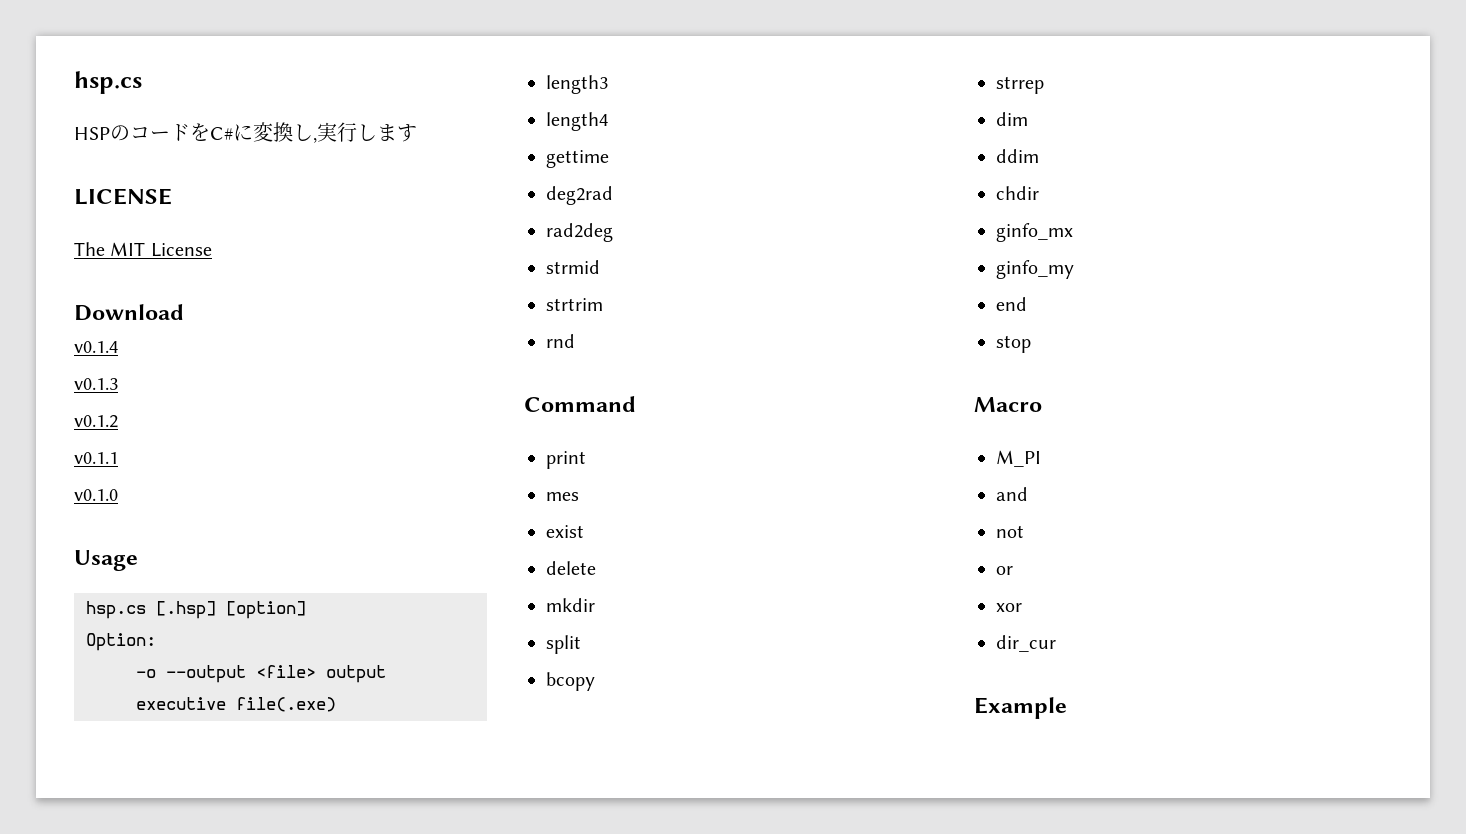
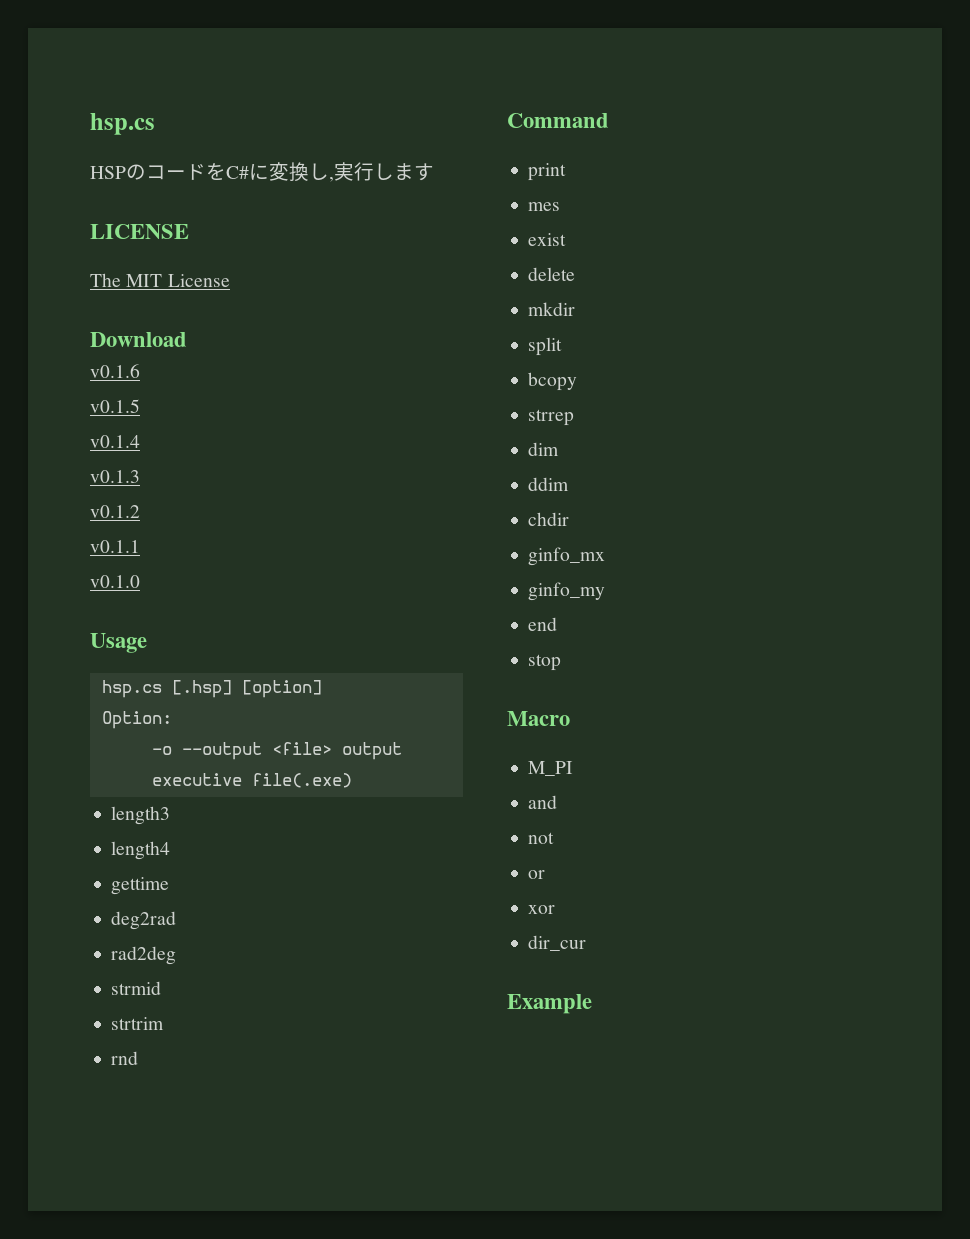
(184, 312) none -> [90,364,140,378] [90,399,140,413] // v0.1.6 // v0.1.5

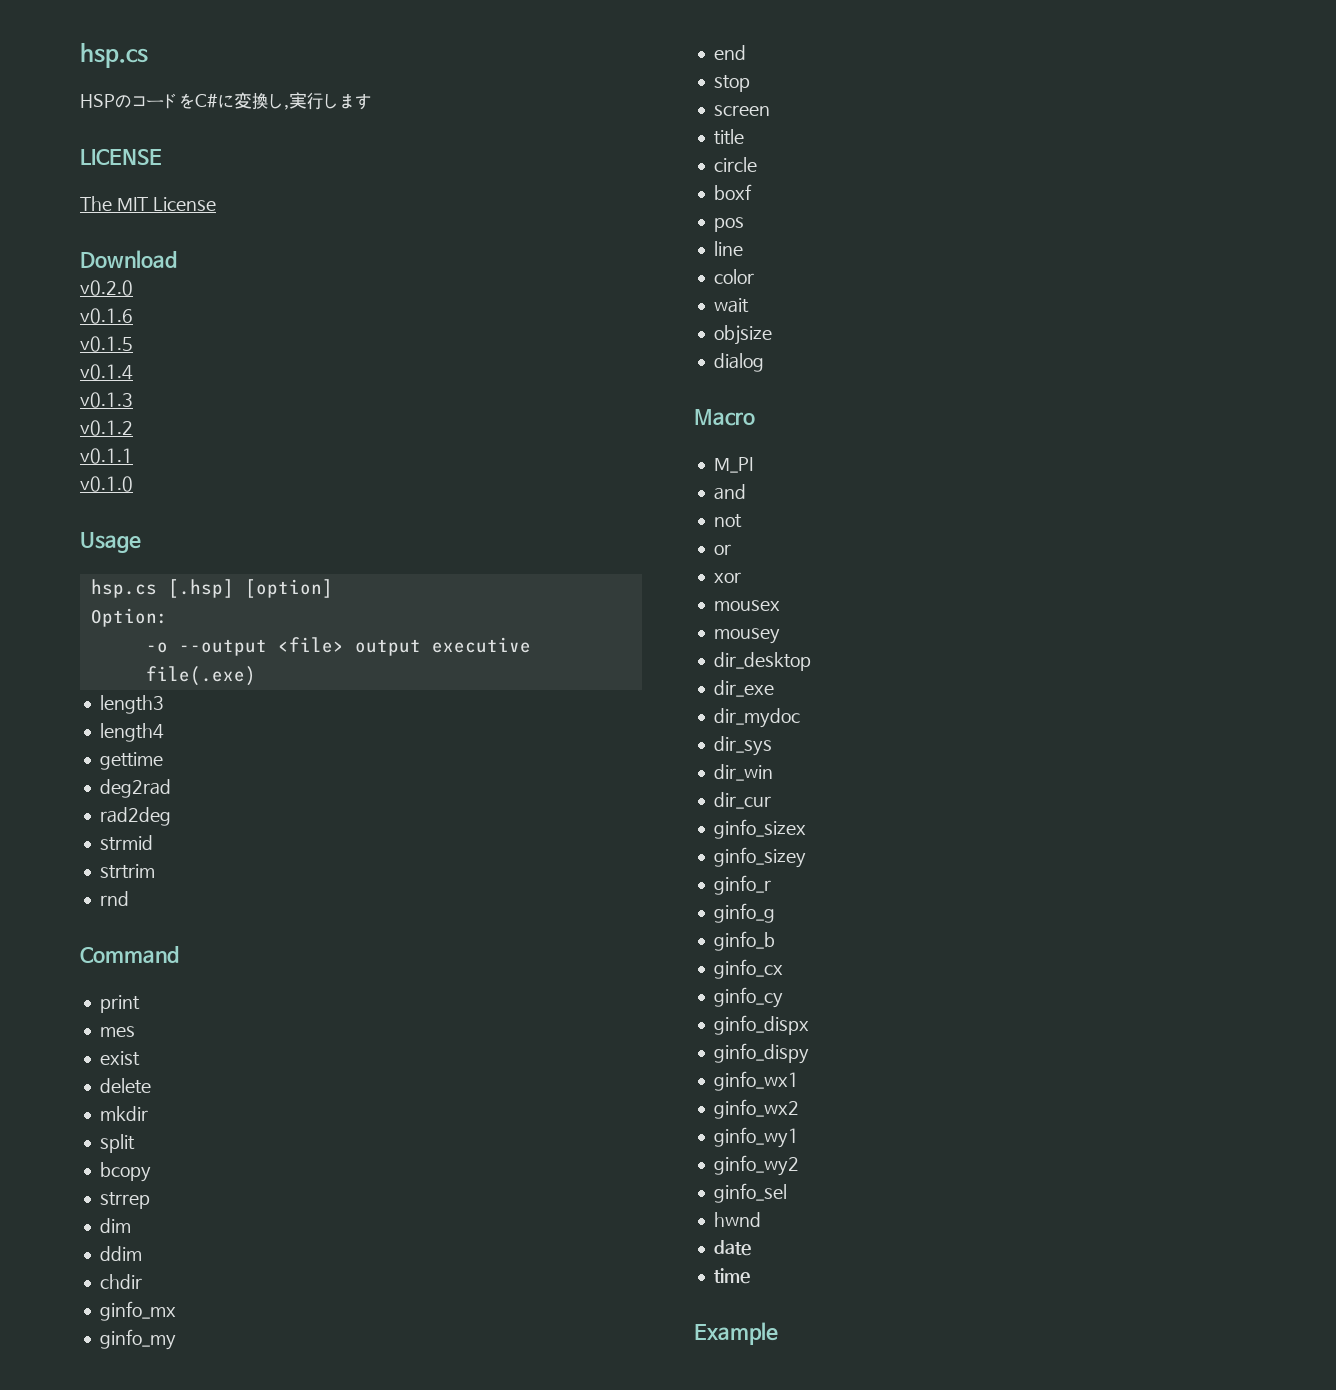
(187, 339) none -> [80,280,133,296] // v0.2.0
(562, 662) none -> [713,105,770,116] [713,129,744,145] [713,157,757,172] [713,184,752,200] [713,217,744,232] [713,241,743,256] [713,269,754,284] [713,298,749,313] [713,325,772,345] [713,353,764,372] // screen // title // circle // boxf // pos // line // color // wait // objsize // dialog
[528,935,587,951] dir_cur -> [713,600,780,611] [713,628,780,644] [713,652,811,671] [713,680,774,697] [713,708,800,728] [713,736,772,756] [713,764,773,781] [713,792,771,809] [713,819,806,839] [713,847,806,868] [713,875,771,895] [713,903,775,923] [713,931,775,951] [713,959,783,979] [713,987,783,1008] [713,1015,809,1035] [713,1043,809,1064] [713,1071,799,1091] [713,1099,799,1119] [713,1127,799,1148] [713,1155,799,1176] [713,1183,787,1203] [713,1212,761,1227] [713,1240,751,1256] [713,1268,750,1284] mousex // mousey // dir_desktop // dir_exe // dir_mydoc // dir_sys // dir_win // dir_cur // ginfo_sizex // ginfo_sizey // ginfo_r // ginfo_g // ginfo_b // ginfo_cx // ginfo_cy // ginfo_dispx // ginfo_dispy // ginfo_wx1 // ginfo_wx2 // ginfo_wy1 // ginfo_wy2 // ginfo_sel // hwnd // date // time

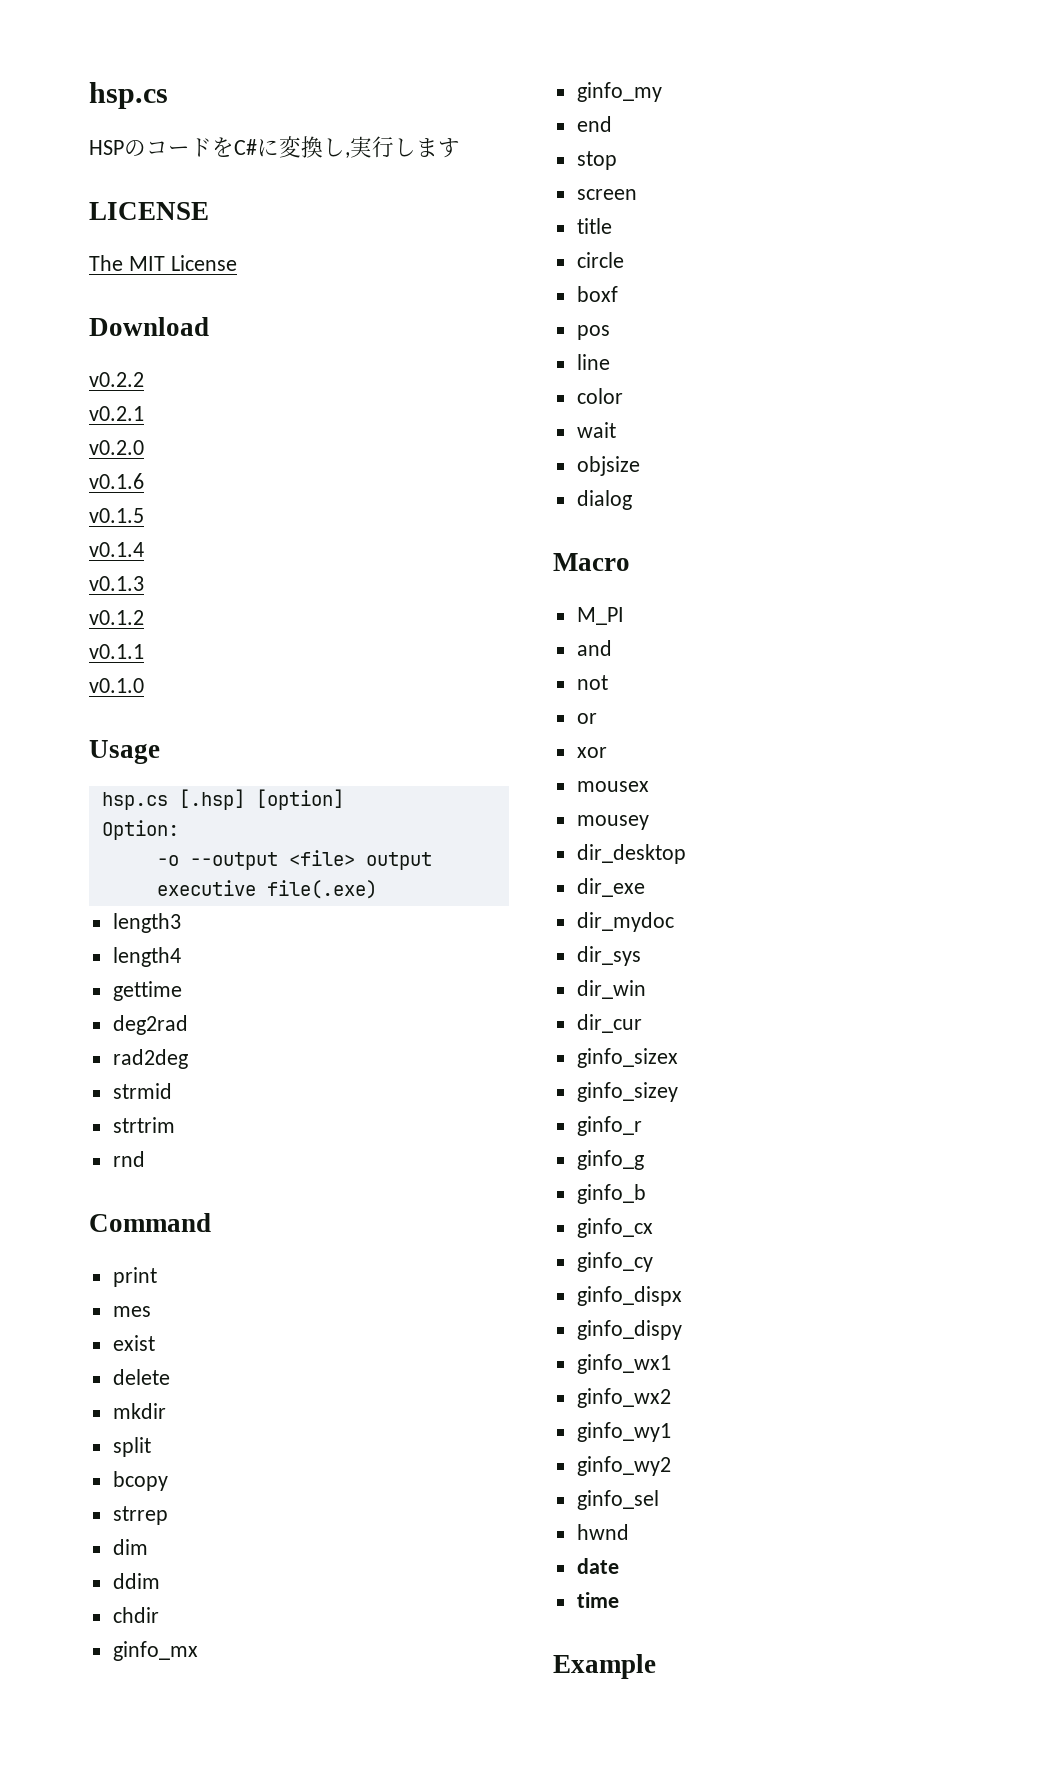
(177, 259) none -> [89,372,144,387] [89,406,144,421] // v0.2.2 // v0.2.1

